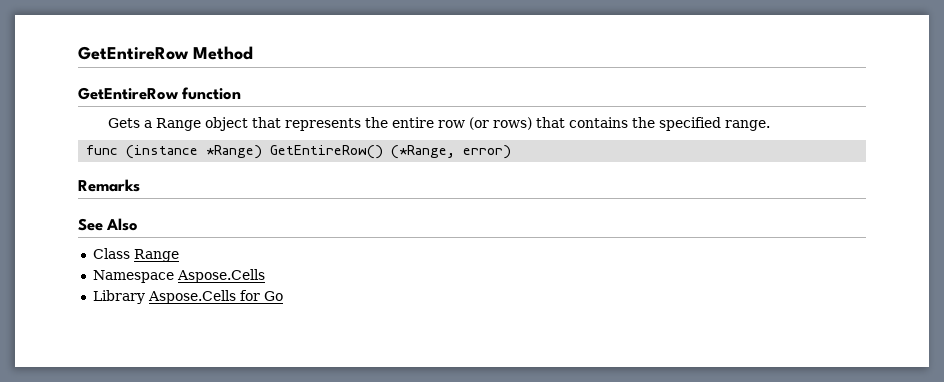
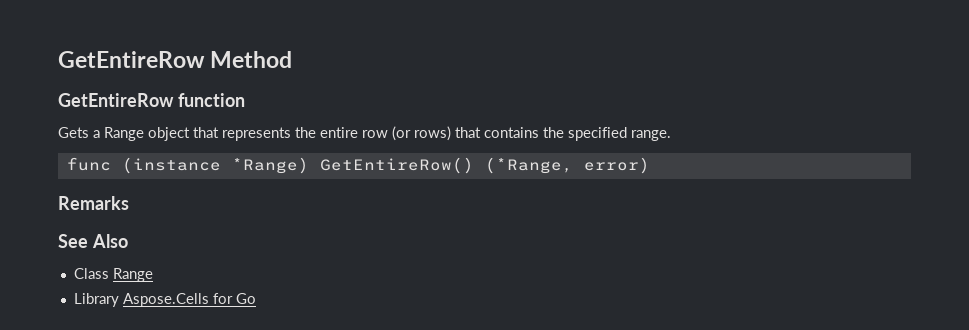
[92,269,265,283] // Namespace Aspose.Cells -> (153, 275) none

